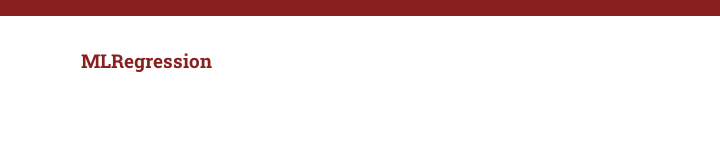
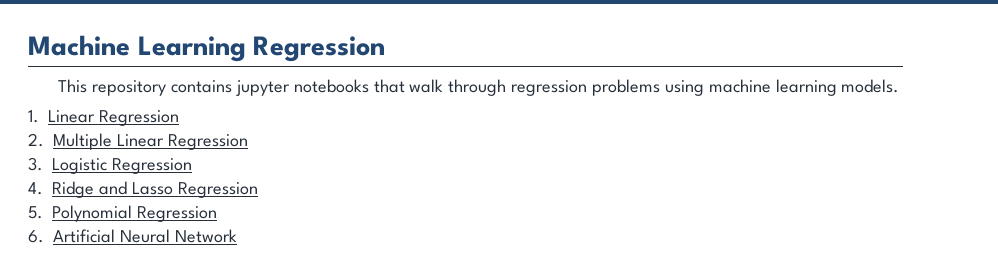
[81,53,212,73] MLRegression -> [28,35,386,62] [58,79,900,96] [28,110,179,126] [28,133,248,150] [28,157,192,174] [28,181,258,198] [28,205,217,222] [28,229,237,243] Machine Learning Regression // This repository contains jupyter notebooks that walk through regression problems using machine learning models. // 1. Linear Regression // 2. Multiple Linear Regression // 3. Logistic Regression // 4. Ridge and Lasso Regression // 5. Polynomial Regression // 6. Artificial Neural Network

